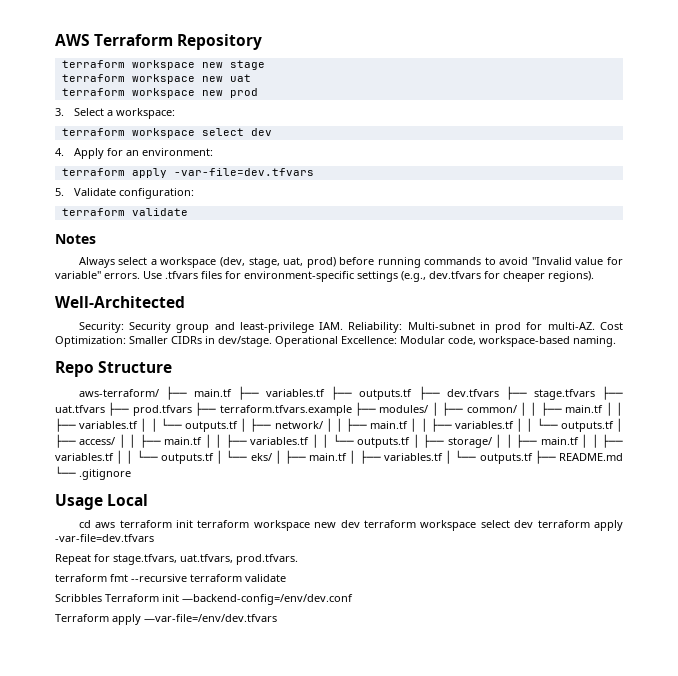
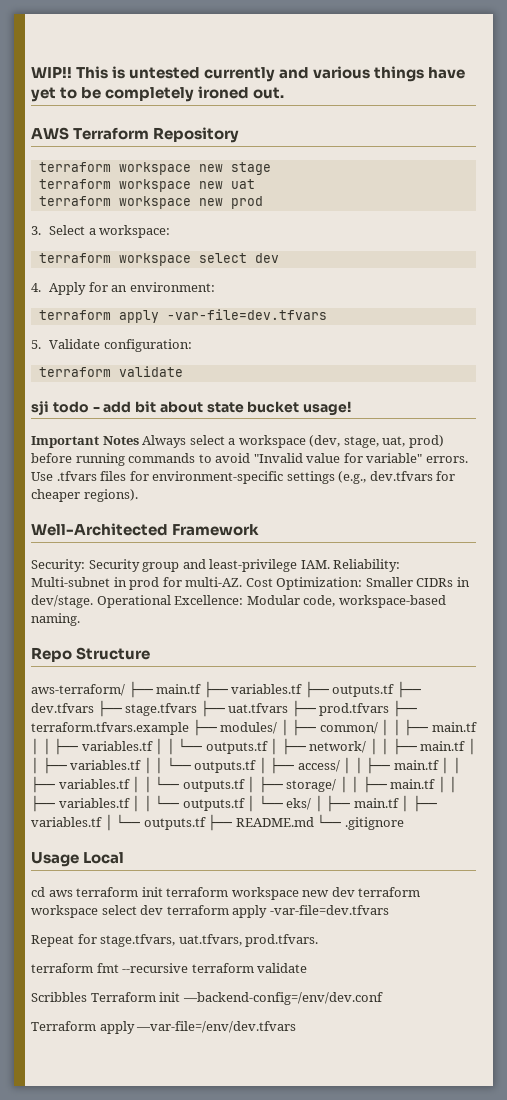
(55, 40) none -> [31,66,466,82] [31,86,285,102] WIP!! This is untested currently and various things have yet to be completely ironed out. //
(188, 212) none -> [31,401,352,416] [31,436,99,448] sji todo - add bit about state bucket usage! // Important
(96, 239) // -> (139, 440) none
(185, 302) none -> [172,524,260,536] Framework

